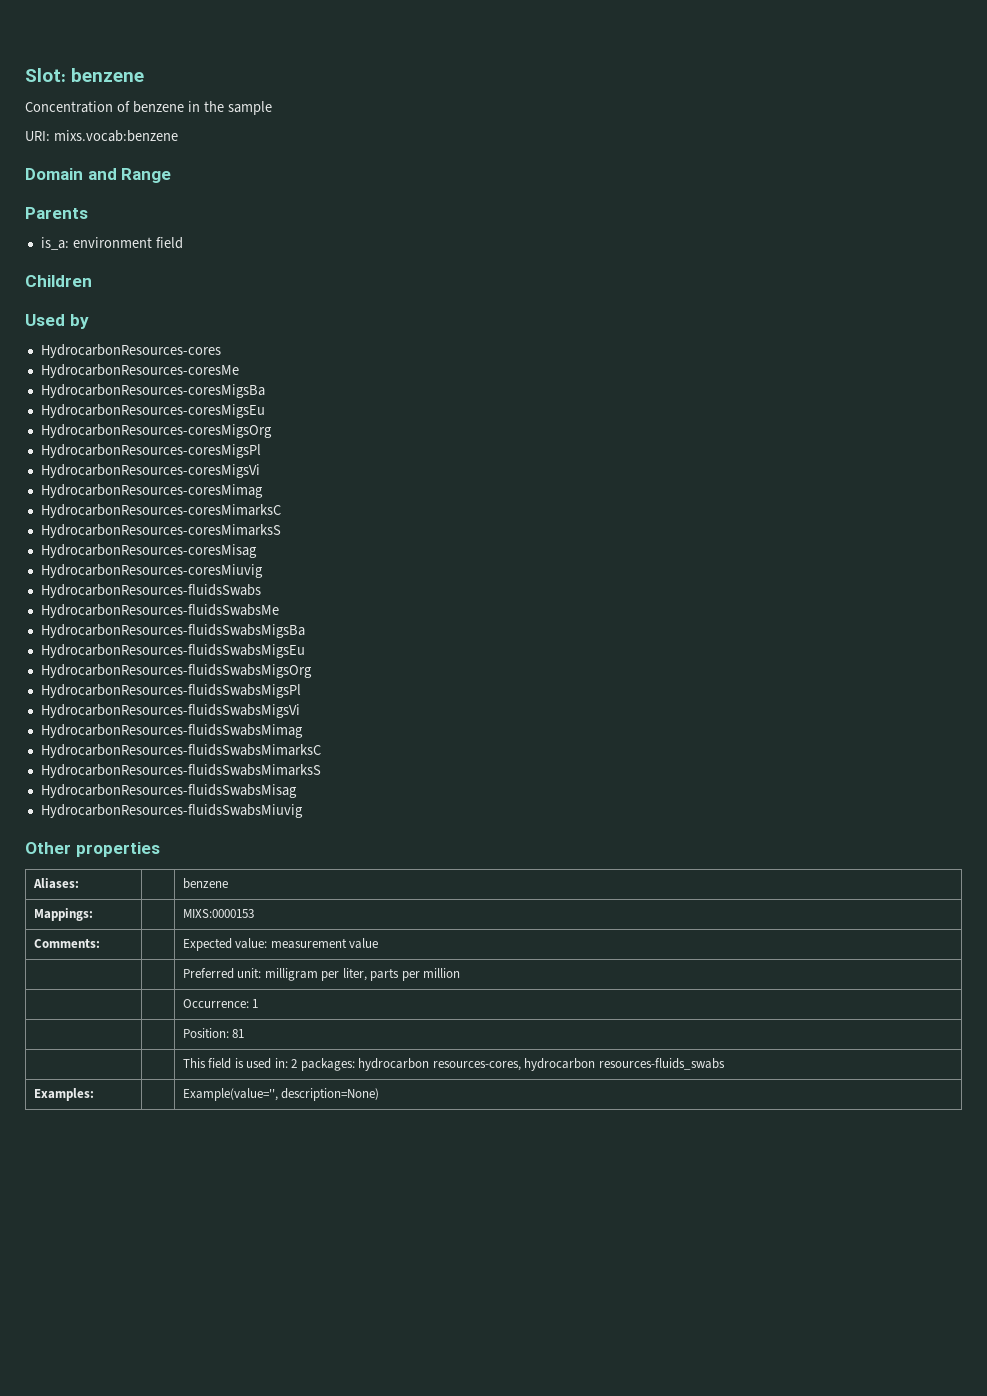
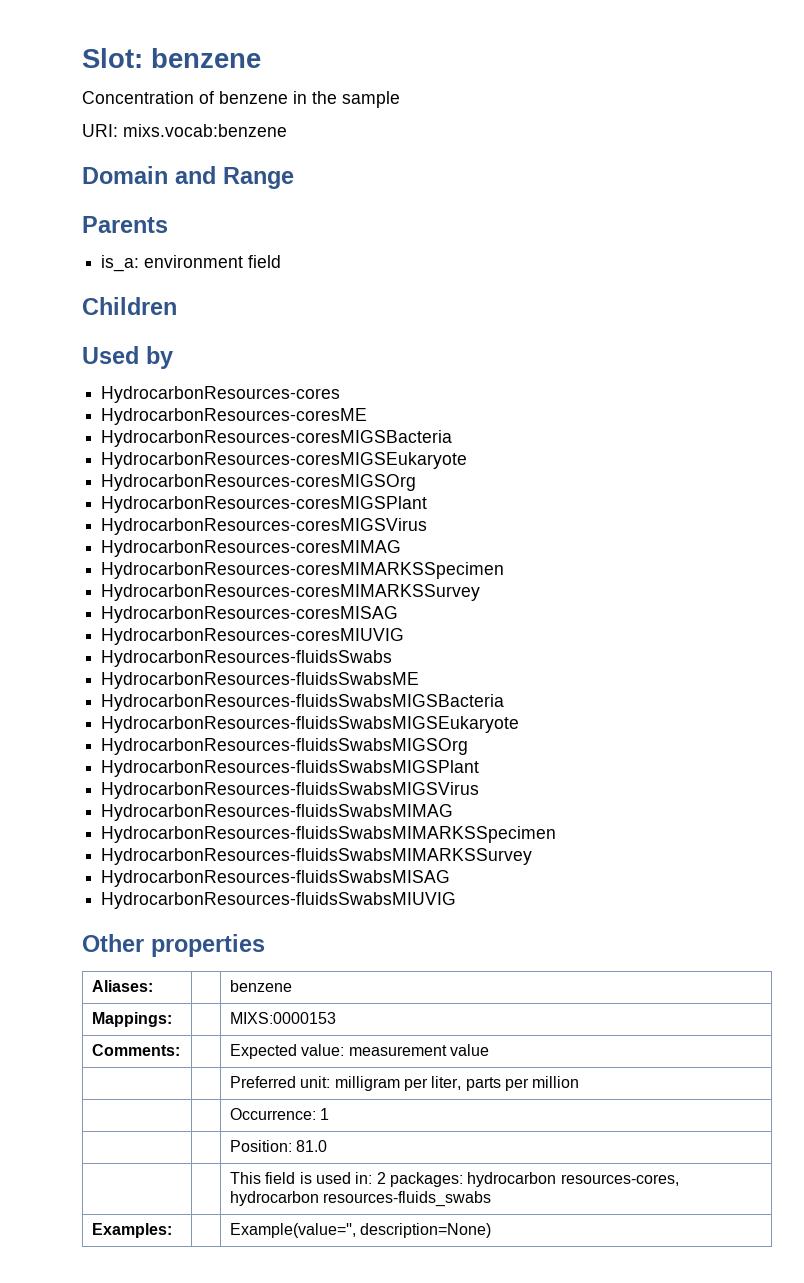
[40,364,239,378] [40,384,265,398] [40,404,265,418] [40,424,272,438] [40,444,261,458] [40,464,260,478] [40,484,263,498] [40,504,281,518] [40,524,281,538] [40,544,257,558] [40,564,263,578] [40,584,261,598] [40,604,279,618] [40,624,305,638] [40,644,305,658] [40,664,312,678] [40,684,301,698] [40,704,300,718] [40,724,303,738] [40,744,321,758] [40,764,321,778] [40,784,297,798] [40,804,303,818] HydrocarbonResources-coresMe // HydrocarbonResources-coresMigsBa // HydrocarbonResources-coresMigsEu // HydrocarbonResources-coresMigsOrg // HydrocarbonResources-coresMigsPl // HydrocarbonResources-coresMigsVi // HydrocarbonResources-coresMimag // HydrocarbonResources-coresMimarksC // HydrocarbonResources-coresMimarksS // HydrocarbonResources-coresMisag // HydrocarbonResources-coresMiuvig // HydrocarbonResources-fluidsSwabs // HydrocarbonResources-fluidsSwabsMe // HydrocarbonResources-fluidsSwabsMigsBa // HydrocarbonResources-fluidsSwabsMigsEu // HydrocarbonResources-fluidsSwabsMigsOrg // HydrocarbonResources-fluidsSwabsMigsPl // HydrocarbonResources-fluidsSwabsMigsVi // HydrocarbonResources-fluidsSwabsMimag // HydrocarbonResources-fluidsSwabsMimarksC // HydrocarbonResources-fluidsSwabsMimarksS // HydrocarbonResources-fluidsSwabsMisag // HydrocarbonResources-fluidsSwabsMiuvig -> [101,408,368,425] [101,430,453,447] [101,452,468,469] [101,474,417,491] [101,496,428,513] [101,518,428,535] [101,540,402,557] [101,562,505,579] [101,584,481,601] [101,606,399,623] [101,628,405,645] [101,650,393,667] [101,672,420,689] [101,694,505,711] [101,716,520,733] [101,738,469,755] [101,760,480,777] [101,782,480,799] [101,804,454,821] [101,826,557,843] [101,848,533,865] [101,870,451,887] [101,892,457,909] HydrocarbonResources-coresME // HydrocarbonResources-coresMIGSBacteria // HydrocarbonResources-coresMIGSEukaryote // HydrocarbonResources-coresMIGSOrg // HydrocarbonResources-coresMIGSPlant // HydrocarbonResources-coresMIGSVirus // HydrocarbonResources-coresMIMAG // HydrocarbonResources-coresMIMARKSSpecimen // HydrocarbonResources-coresMIMARKSSurvey // HydrocarbonResources-coresMISAG // HydrocarbonResources-coresMIUVIG // HydrocarbonResources-fluidsSwabs // HydrocarbonResources-fluidsSwabsME // HydrocarbonResources-fluidsSwabsMIGSBacteria // HydrocarbonResources-fluidsSwabsMIGSEukaryote // HydrocarbonResources-fluidsSwabsMIGSOrg // HydrocarbonResources-fluidsSwabsMIGSPlant // HydrocarbonResources-fluidsSwabsMIGSVirus // HydrocarbonResources-fluidsSwabsMIMAG // HydrocarbonResources-fluidsSwabsMIMARKSSpecimen // HydrocarbonResources-fluidsSwabsMIMARKSSurvey // HydrocarbonResources-fluidsSwabsMISAG // HydrocarbonResources-fluidsSwabsMIUVIG
[232,1029,245,1038] 81 -> [296,1140,328,1152] 81.0

